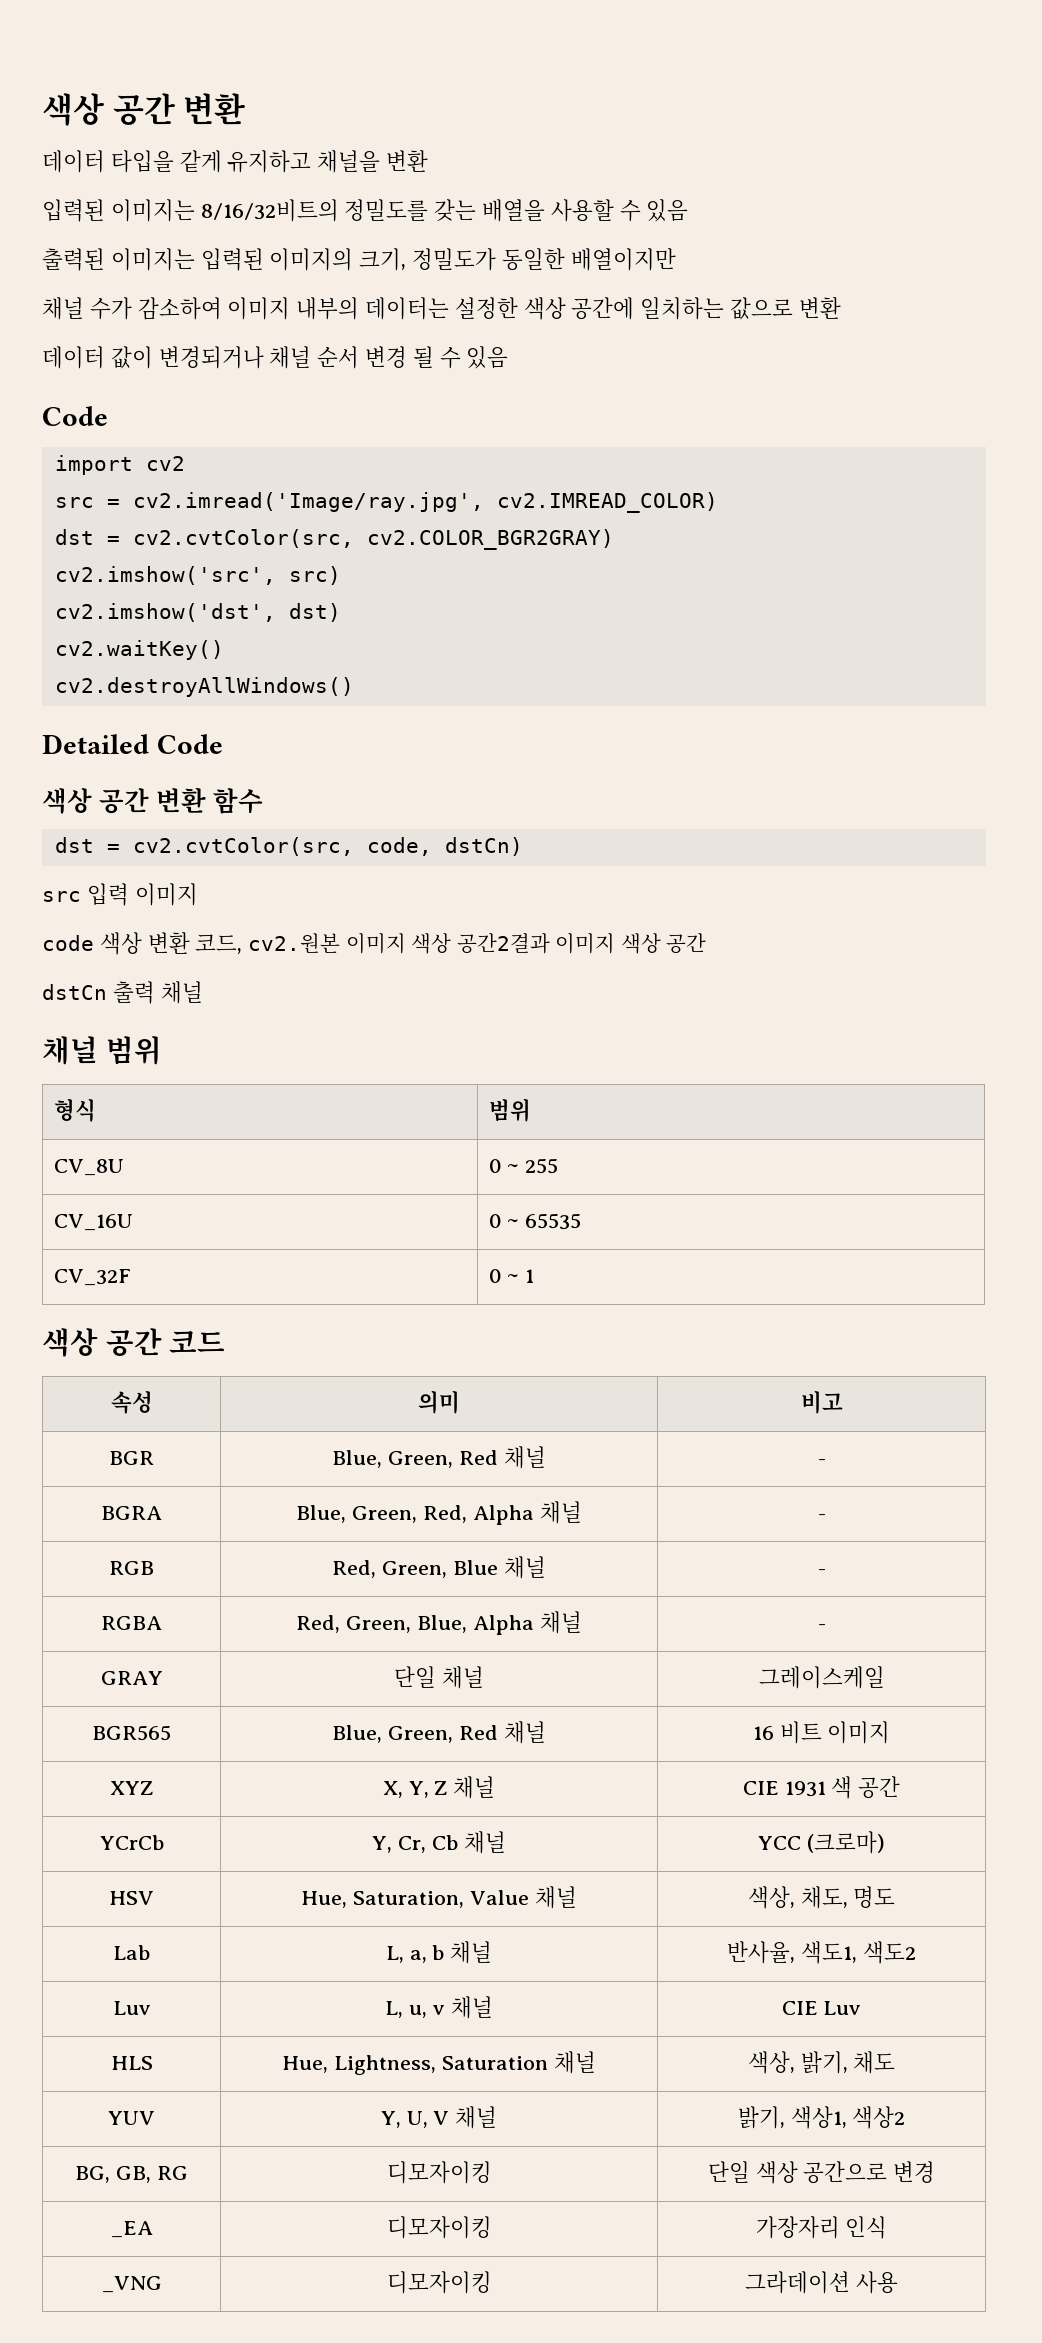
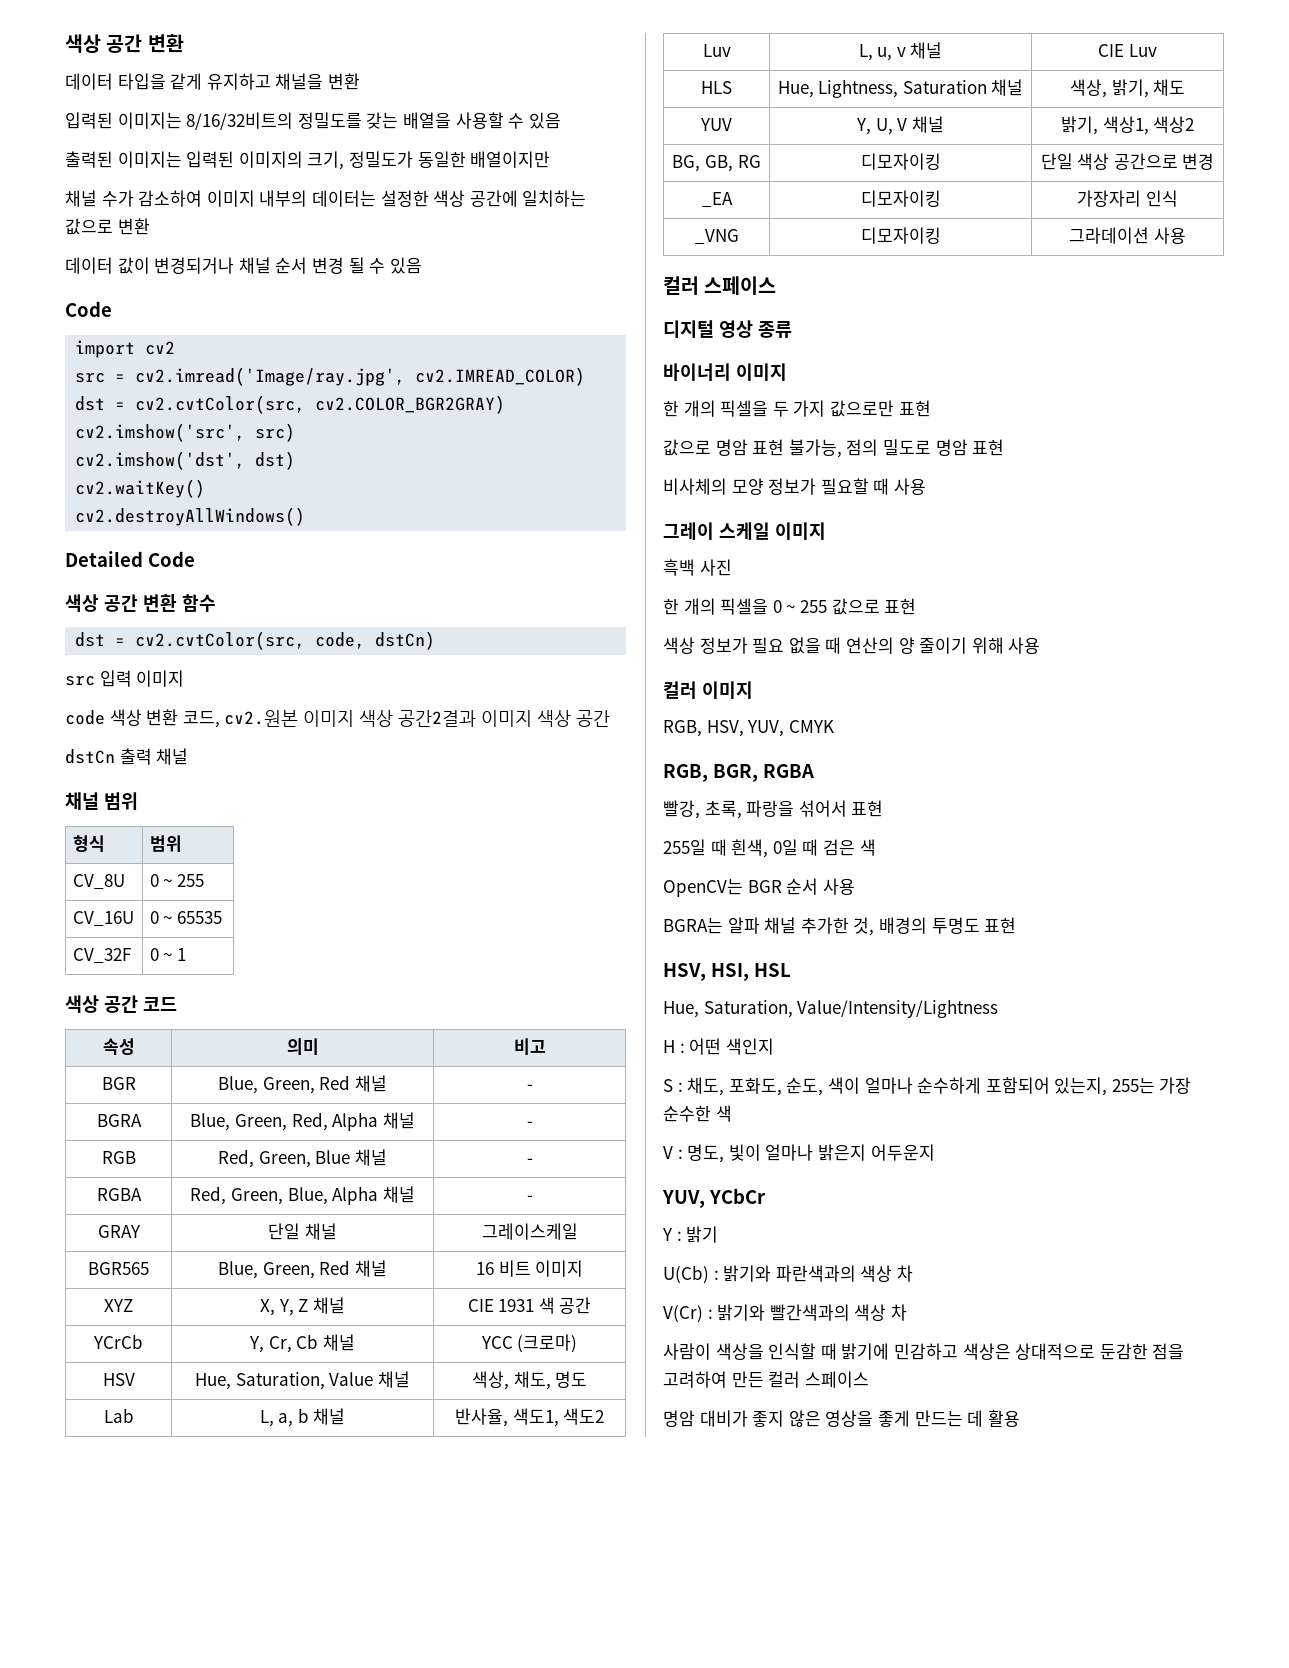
(898, 2282) none -> [663,276,777,295] [663,320,792,338] [663,363,787,381] [663,400,931,417] [663,439,1005,458] [663,478,926,495] [663,522,826,540] [663,559,732,576] [663,598,917,615] [663,637,1041,654] [663,681,753,699] [663,720,834,737] [663,764,814,782] [663,800,884,819] [663,839,876,858] [663,878,855,897] [663,917,1017,936] [663,963,791,981] [663,999,999,1018] [663,1038,774,1055] [663,1077,1192,1096] [663,1105,732,1122] [663,1144,935,1163] [662,1188,766,1208] [662,1226,719,1243] [663,1265,913,1284] [663,1304,907,1323] [663,1343,1185,1360] [663,1371,869,1388] [663,1410,1020,1427] // 컬러 스페이스 // 디지털 영상 종류 // 바이너리 이미지 // 한 개의 픽셀을 두 가지 값으로만 표현 // 값으로 명암 표현 불가능, 점의 밀도로 명암 표현 // 비사체의 모양 정보가 필요할 때 사용 // 그레이 스케일 이미지 // 흑백 사진 // 한 개의 픽셀을 0 ~ 255 값으로 표현 // 색상 정보가 필요 없을 때 연산의 양 줄이기 위해 사용 // 컬러 이미지 // RGB, HSV, YUV, CMYK // RGB, BGR, RGBA // 빨강, 초록, 파랑을 섞어서 표현 // 255일 때 흰색, 0일 때 검은 색 // OpenCV는 BGR 순서 사용 // BGRA는 알파 채널 추가한 것, 배경의 투명도 표현 // HSV, HSI, HSL // Hue, Saturation, Value/Intensity/Lightness // H : 어떤 색인지 // S : 채도, 포화도, 순도, 색이 얼마나 순수하게 포함되어 있는지, 255는 가장 순수한 색 // V : 명도, 빛이 얼마나 밝은지 어두운지 // YUV, YCbCr // Y : 밝기 // U(Cb) : 밝기와 파란색과의 색상 차 // V(Cr) : 밝기와 빨간색과의 색상 차 // 사람이 색상을 인식할 때 밝기에 민감하고 색상은 상대적으로 둔감한 점을 고려하여 만든 컬러 스페이스 // 명암 대비가 좋지 않은 영상을 좋게 만드는 데 활용

